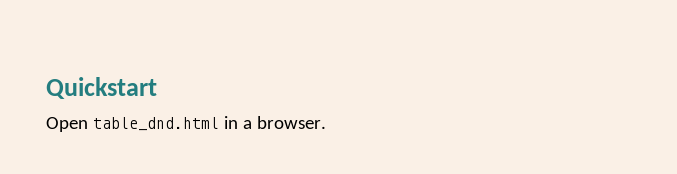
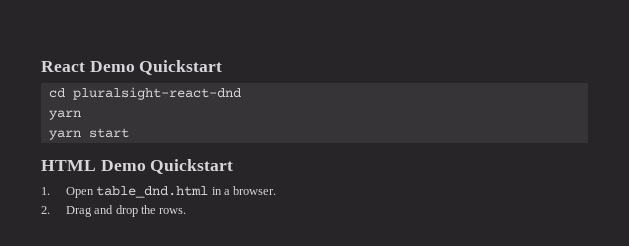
[46,77,157,99] Quickstart // -> [41,60,223,75] [48,87,241,100] [48,110,81,120] [48,128,129,140] [41,159,234,174] [41,187,50,195] React Demo Quickstart // cd pluralsight-react-dnd // yarn // yarn start // HTML Demo Quickstart // 1.
(326, 122) none -> [41,205,187,217] // 2. Drag and drop the rows.

